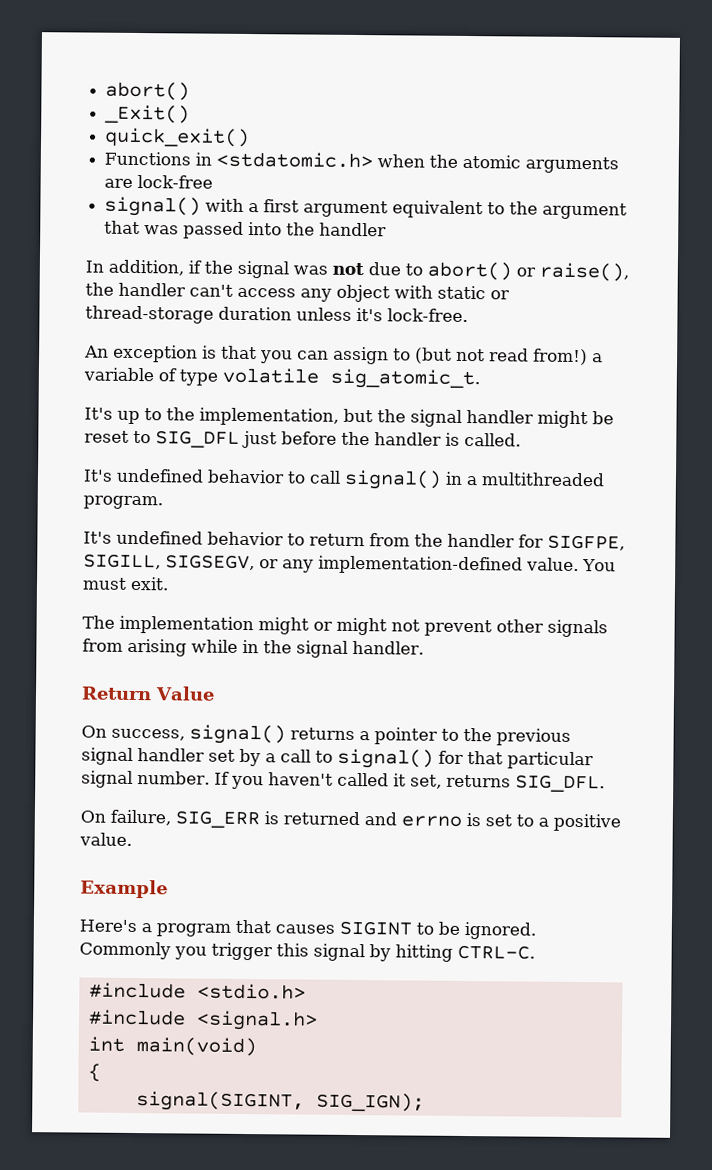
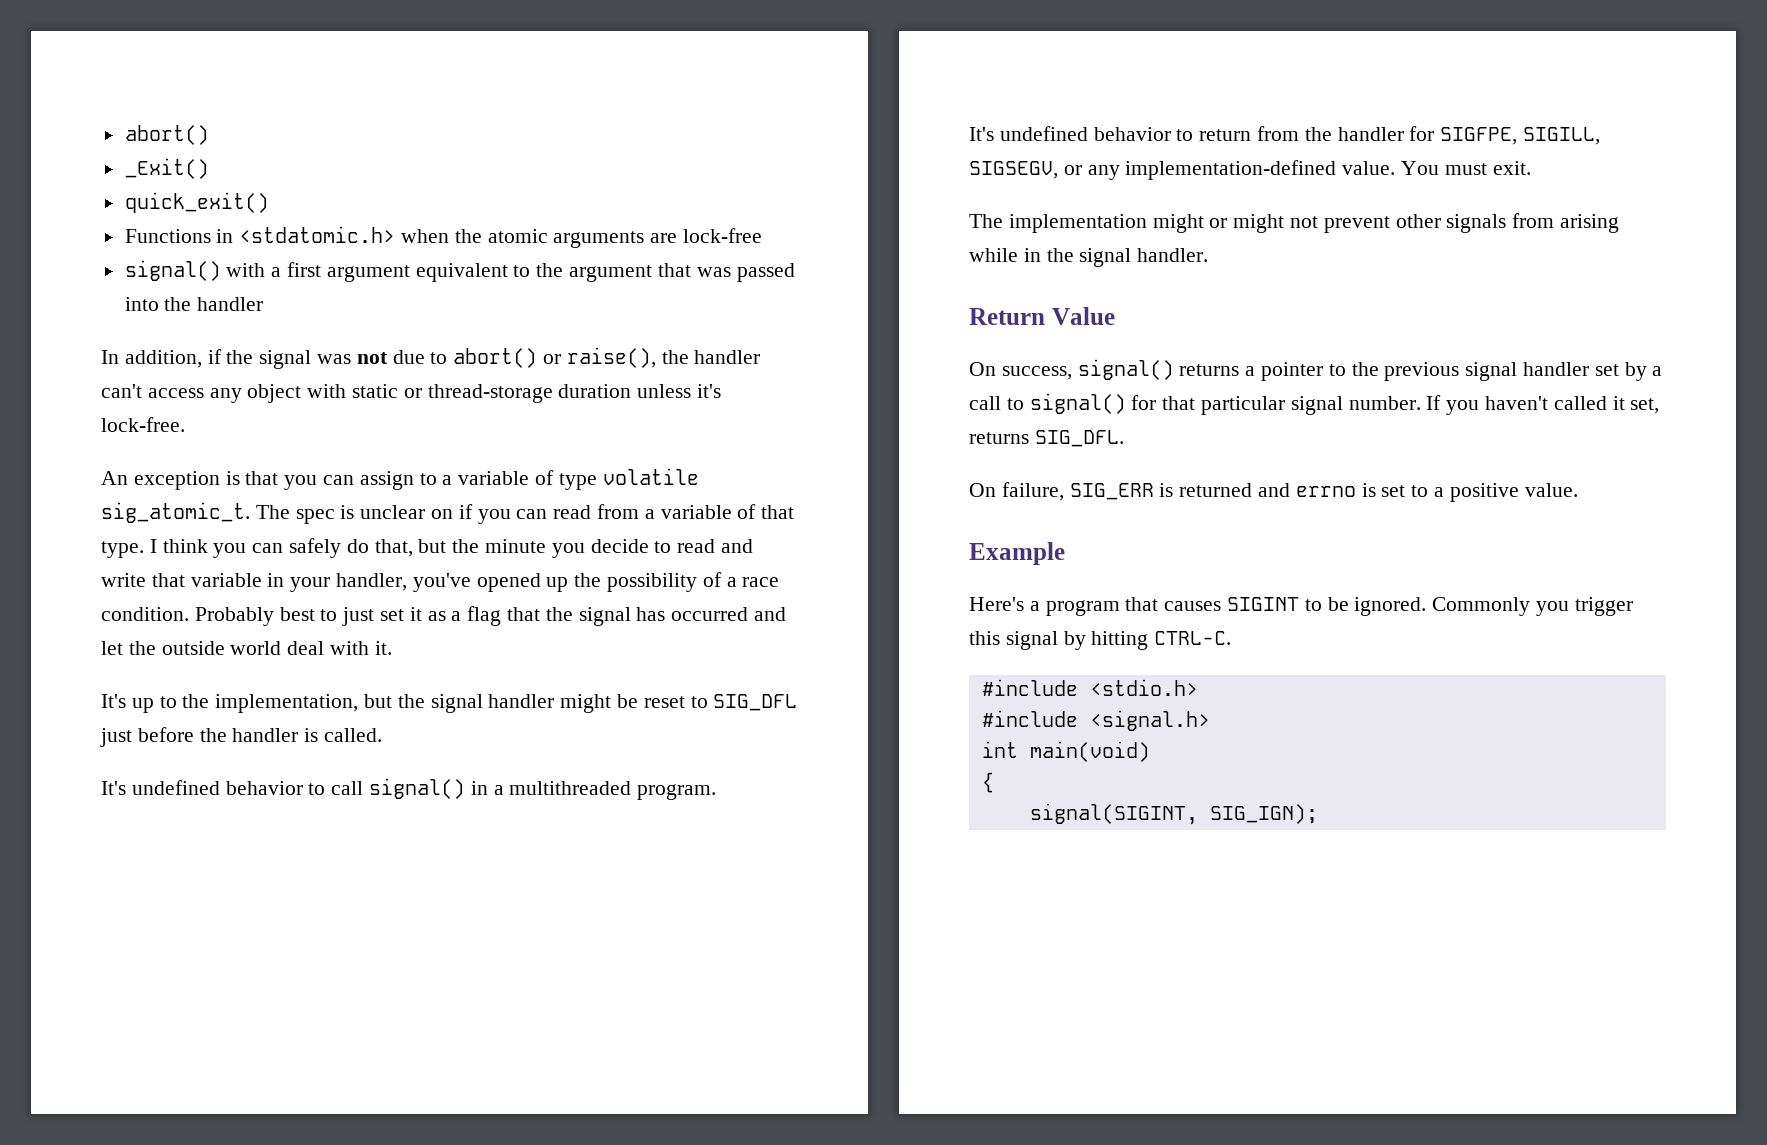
[415,347,588,366] (but not read from!) -> (437, 479) none
(480, 379) none -> [255,504,795,524] [101,538,754,558] [101,572,780,592] [101,606,787,626] [101,641,392,655] The spec is unclear on if you can read from a variable of that type. I think you can safely do that, but the minute you decide to read and write that variable in your handler, you've opened up the possibility of a race condition. Probably best to just set it as a flag that the signal has occurred and let the outside world deal with it.

